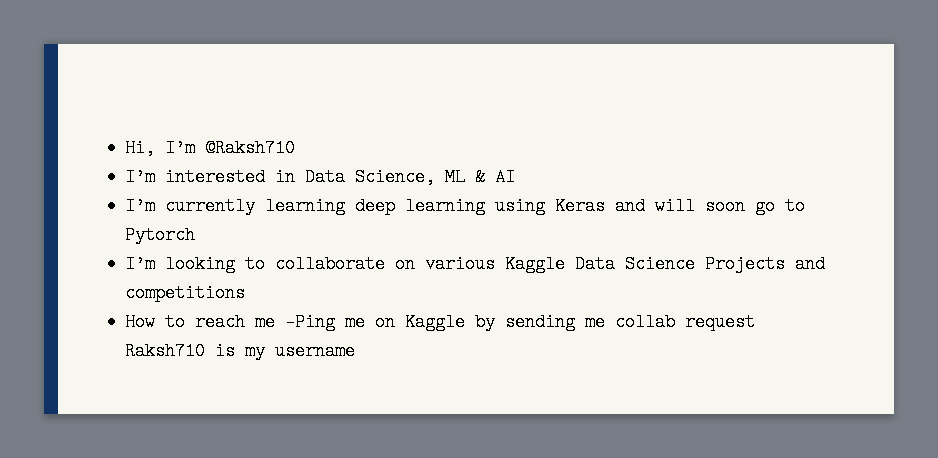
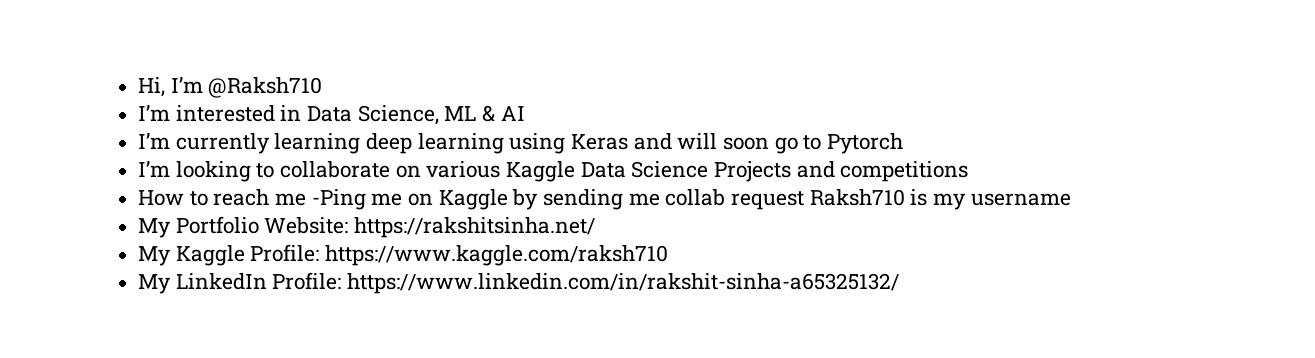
(356, 351) none -> [138,216,596,238] [138,244,669,266] [138,272,900,294] // My Portfolio Website: https://rakshitsinha.net/ // My Kaggle Profile: https://www.kaggle.com/raksh710 // My LinkedIn Profile: https://www.linkedin.com/in/rakshit-sinha-a65325132/

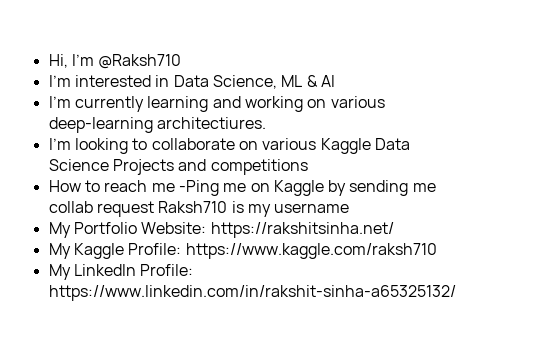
[366,133,904,154] deep learning using Keras and will soon go to Pytorch -> [212,96,385,112] [48,117,266,133] and working on various deep-learning architectiures.

